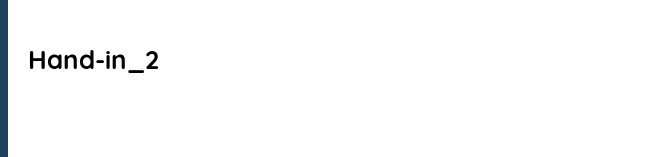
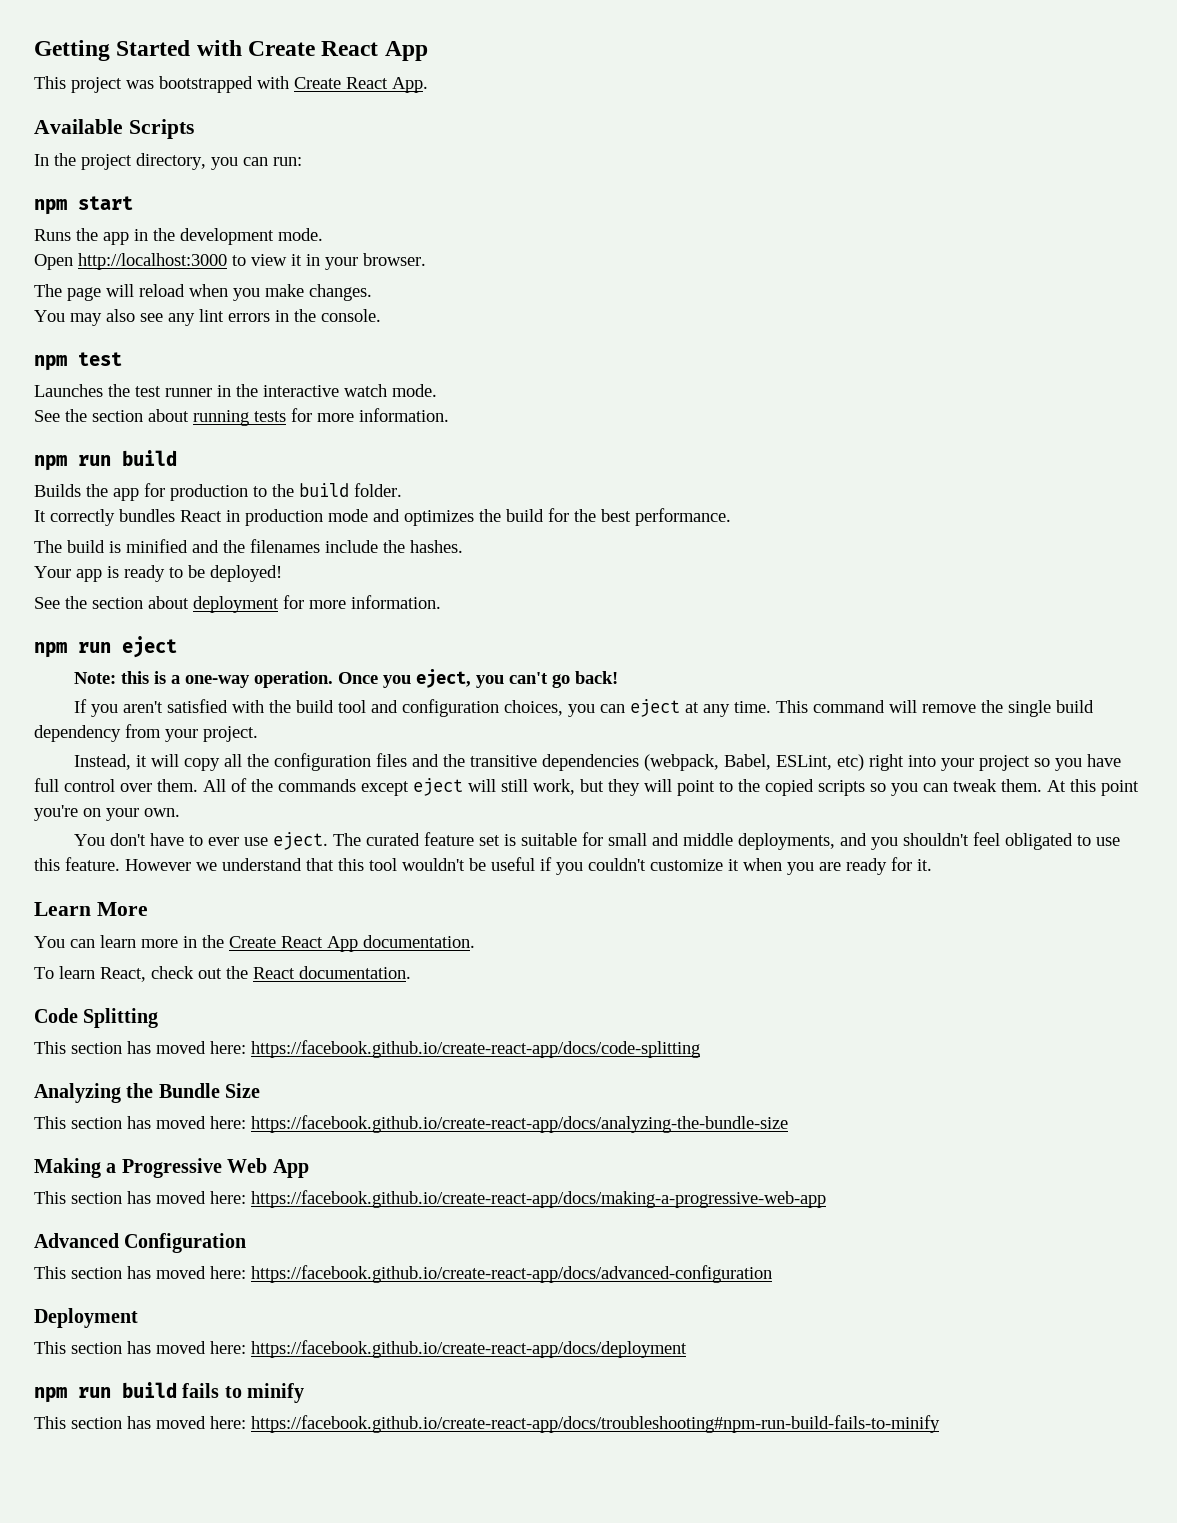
[28,50,159,73] Hand-in_2 -> [34,40,428,61] [34,76,428,93] [34,119,194,139] [34,153,302,170] [34,196,133,215] [34,228,323,245] [34,253,426,270] [34,284,372,301] [34,309,381,326] [34,352,122,371] [34,384,437,397] [34,408,449,426] [34,450,177,471] [34,483,402,501] [34,508,731,526] [34,539,463,553] [34,565,282,582] [34,595,441,613] [34,636,177,658] [74,669,619,688] [74,699,1095,717] [34,724,258,742] [74,753,1122,771] [34,778,1139,796] [34,805,180,821] [74,832,1121,850] [34,857,932,875] [34,902,148,916] [34,935,475,952] [34,966,411,982] [34,1008,159,1028] [34,1040,700,1058] [34,1083,261,1103] [34,1115,788,1133] [34,1158,309,1178] [34,1190,826,1208] [34,1233,247,1253] [34,1265,772,1283] [34,1308,138,1328] [34,1340,687,1358] [34,1382,305,1403] [34,1415,940,1433] Getting Started with Create React App // This project was bootstrapped with Create React App. // Available Scripts // In the project directory, you can run: // npm start // Runs the app in the development mode. // Open http://localhost:3000 to view it in your browser. // The page will reload when you make changes. // You may also see any lint errors in the console. // npm test // Launches the test runner in the interactive watch mode. // See the section about running tests for more information. // npm run build // Builds the app for production to the build folder. // It correctly bundles React in production mode and optimizes the build for the best performance. // The build is minified and the filenames include the hashes. // Your app is ready to be deployed! // See the section about deployment for more information. // npm run eject // Note: this is a one-way operation. Once you eject, you can't go back! // If you aren't satisfied with the build tool and configuration choices, you can eject at any time. This command will remove the single build dependency from your project. // Instead, it will copy all the configuration files and the transitive dependencies (webpack, Babel, ESLint, etc) right into your project so you have full control over them. All of the commands except eject will still work, but they will point to the copied scripts so you can tweak them. At this point you're on your own. // You don't have to ever use eject. The curated feature set is suitable for small and middle deployments, and you shouldn't feel obligated to use this feature. However we understand that this tool wouldn't be useful if you couldn't customize it when you are ready for it. // Learn More // You can learn more in the Create React App documentation. // To learn React, check out the React documentation. // Code Splitting // This section has moved here: https://facebook.github.io/create-react-app/docs/code-splitting // Analyzing the Bundle Size // This section has moved here: https://facebook.github.io/create-react-app/docs/analyzing-the-bundle-size // Making a Progressive Web App // This section has moved here: https://facebook.github.io/create-react-app/docs/making-a-progressive-web-app // Advanced Configuration // This section has moved here: https://facebook.github.io/create-react-app/docs/advanced-configuration // Deployment // This section has moved here: https://facebook.github.io/create-react-app/docs/deployment // npm run build fails to minify // This section has moved here: https://facebook.github.io/create-react-app/docs/troubleshooting#npm-run-build-fails-to-minify

